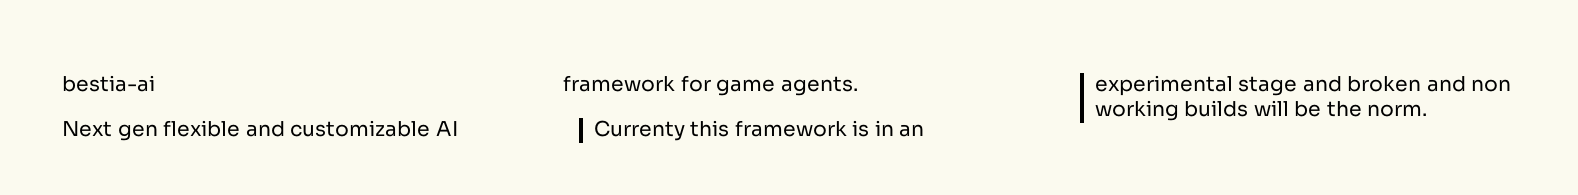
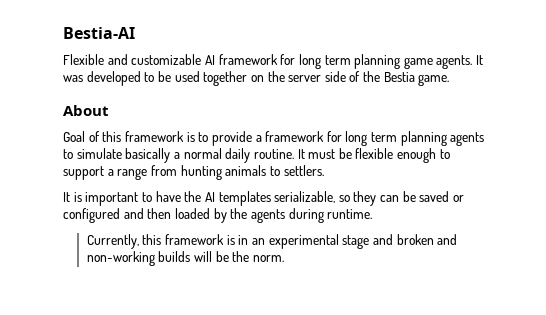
[62,75,155,92] [62,120,241,141] bestia-ai // Next gen flexible -> [63,27,135,39] [63,54,104,65] Bestia-AI // Flexible
(711, 83) none -> [298,54,401,69] long term planning
[593,120,685,141] // Currenty -> [476,55,484,65] [63,71,450,86] [63,105,109,116] [63,131,485,146] [63,148,450,163] [63,165,324,180] [63,191,465,206] [63,208,373,223] [86,234,139,249] It was developed to be used together on the server side of the Bestia game. // About // Goal of this framework is to provide a framework for long term planning agents to simulate basically a normal daily routine. It must be flexible enough to support a range from hunting animals to settlers. // It is important to have the AI templates serializable, so they can be saved or configured and then loaded by the agents during runtime. // Currently,
[1471,79,1512,92] [1094,100,1179,121] non working -> [86,251,155,266] non-working

